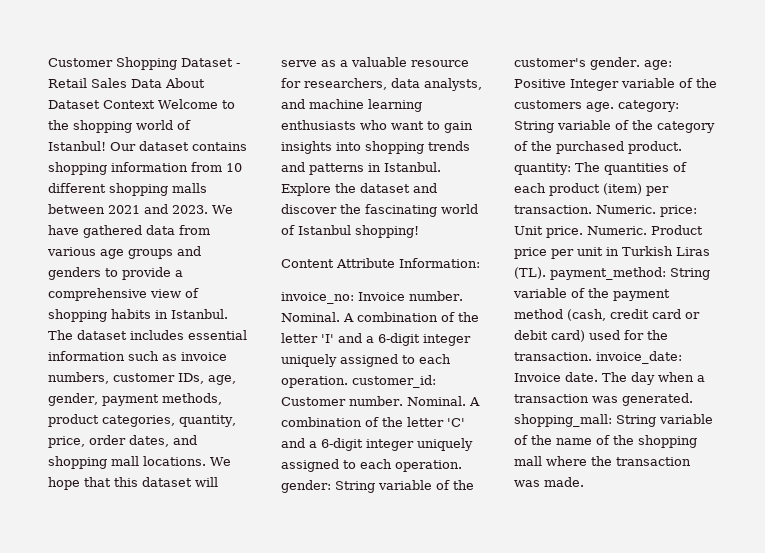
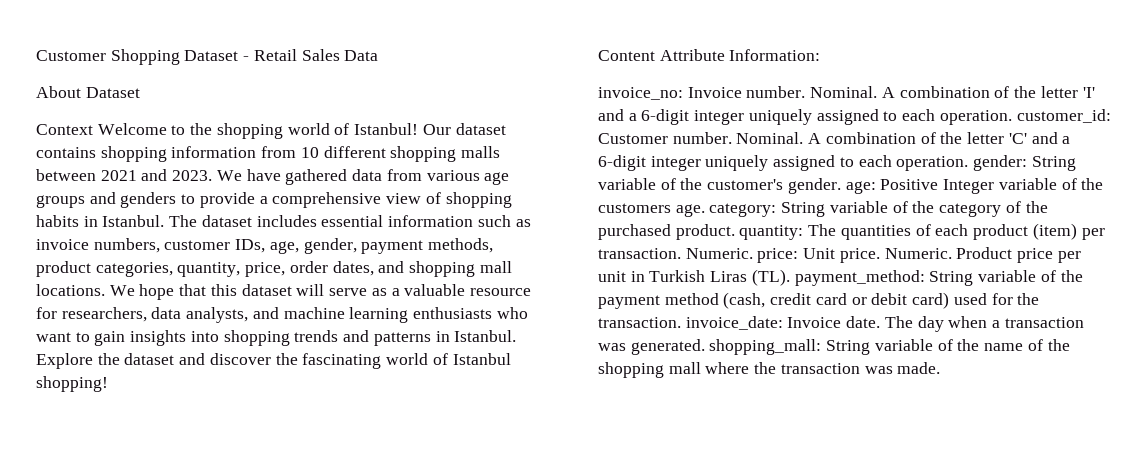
(162, 83) none -> (379, 55) //
(100, 104) none -> (140, 92) //

